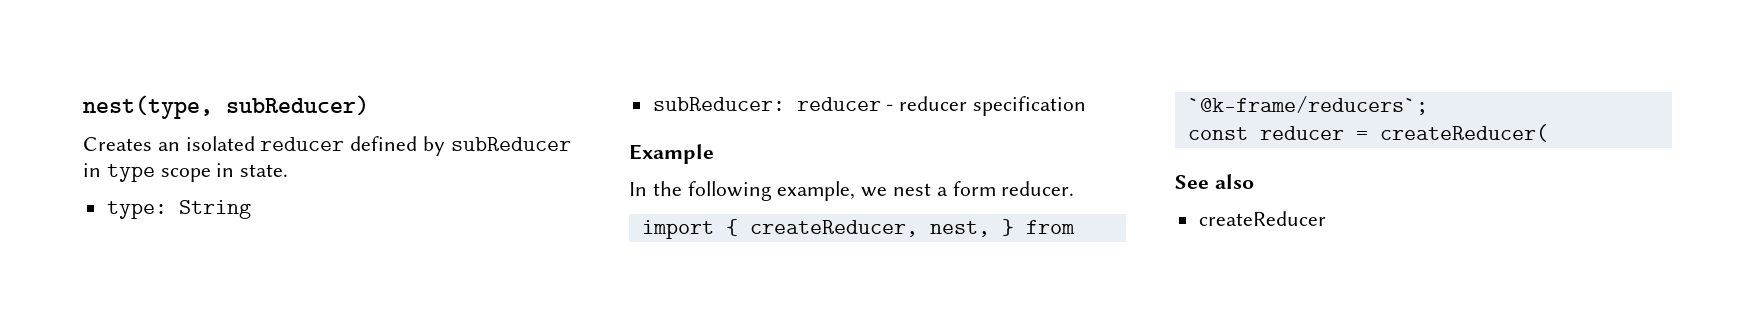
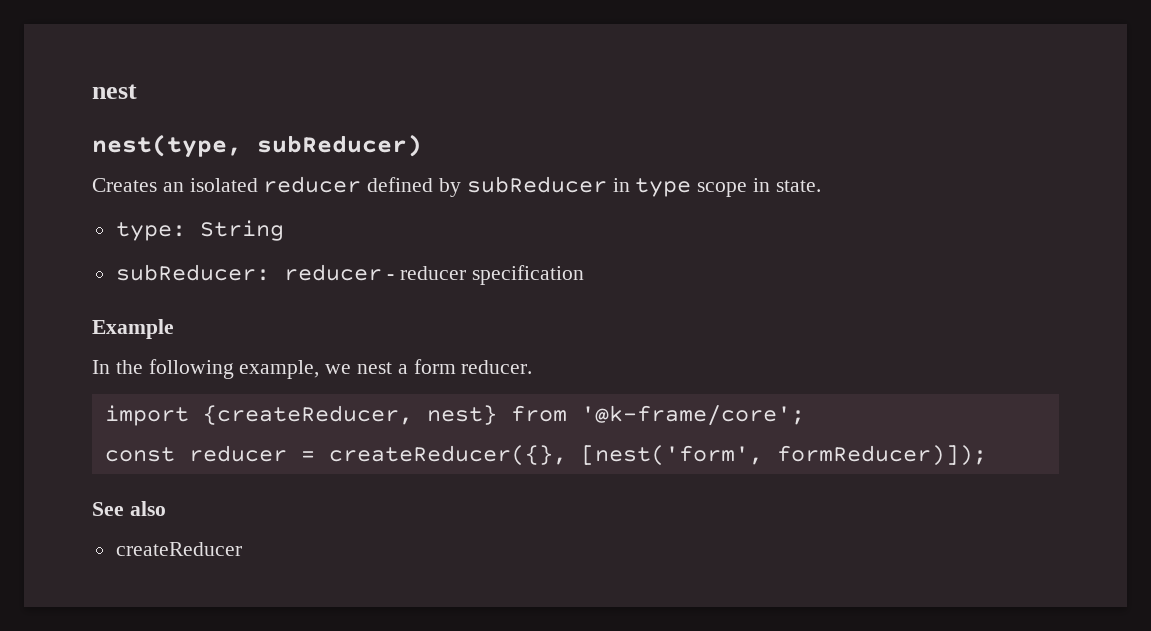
(83, 107) none -> [92,84,137,99] nest //
[725,219,1075,237] [1187,96,1428,115] { createReducer, nest, } from `@k-frame/reducers`; -> [202,405,805,426] {createReducer, nest} from '@k-frame/core';
[1379,124,1548,142] createReducer( -> [328,445,987,466] createReducer({}, [nest('form', formReducer)]);

